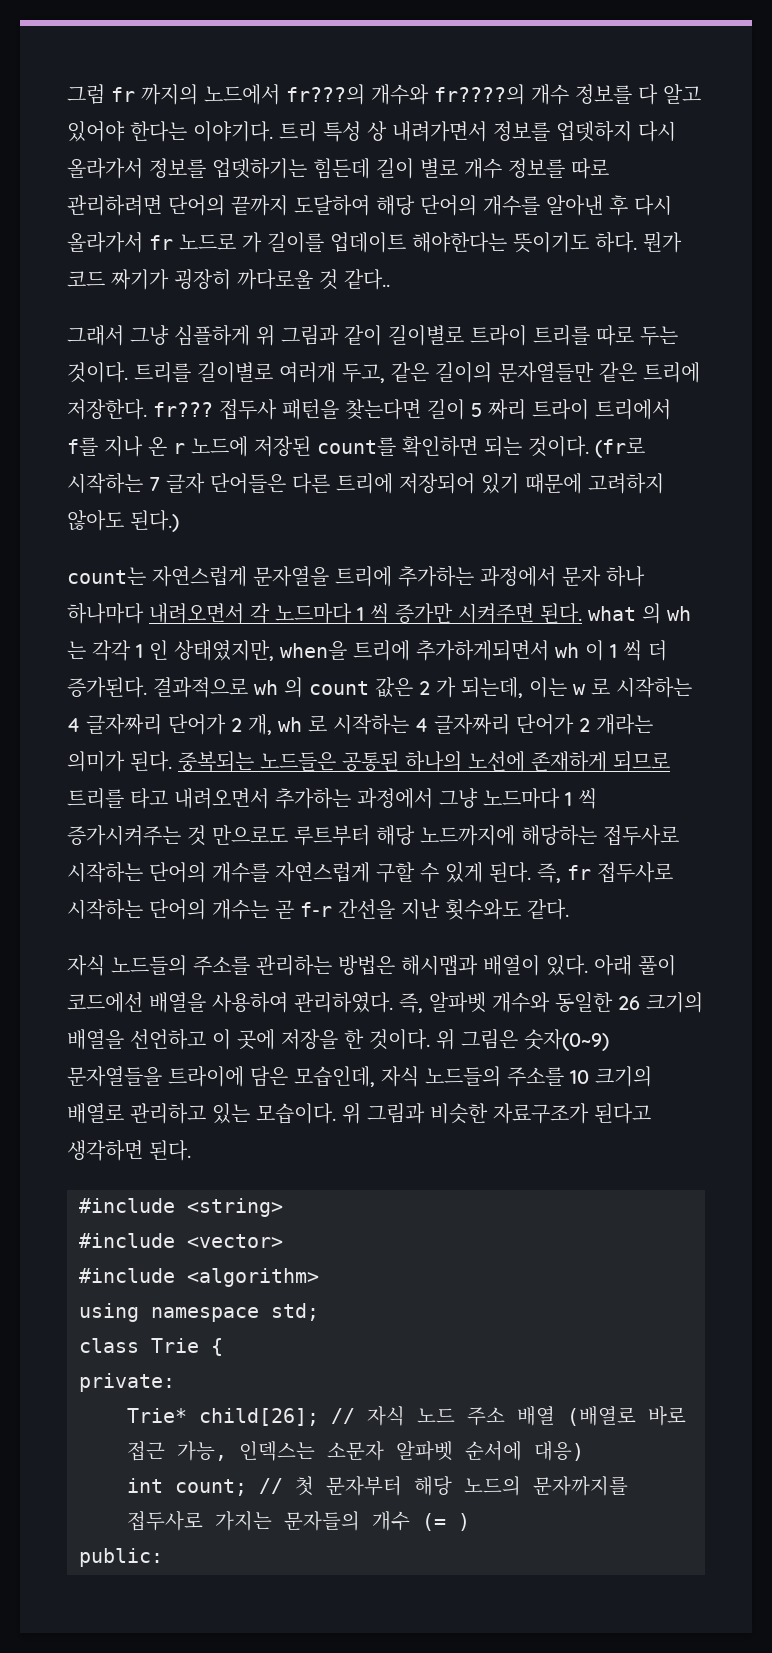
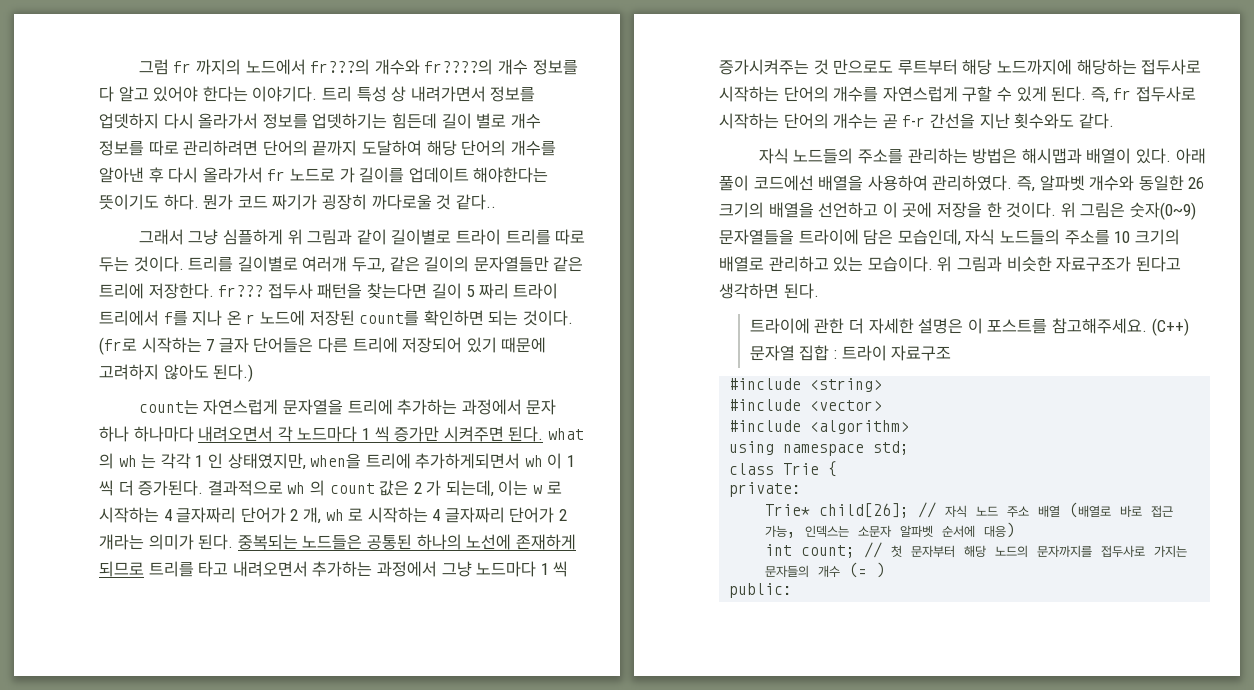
(191, 1150) none -> [749,318,1189,336] [749,345,952,361] // 트라이에 관한 더 자세한 설명은 이 포스트를 참고해주세요. (C++) 문자열 집합 : 트라이 자료구조

